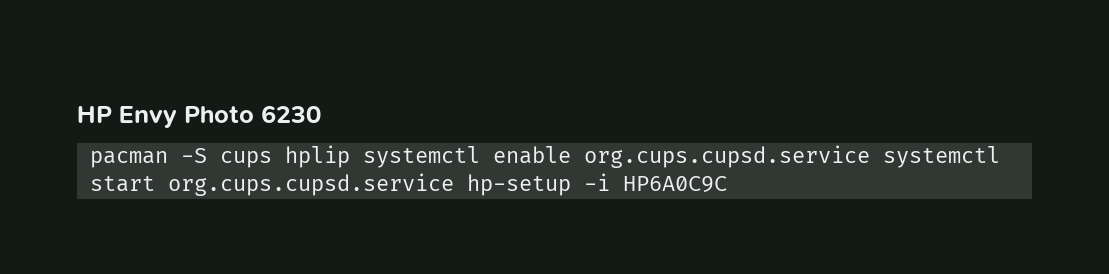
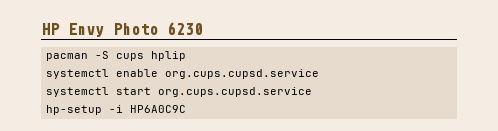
(351, 156) none -> (187, 56) //
(871, 156) none -> (320, 74) //
(455, 184) none -> (313, 92) //

